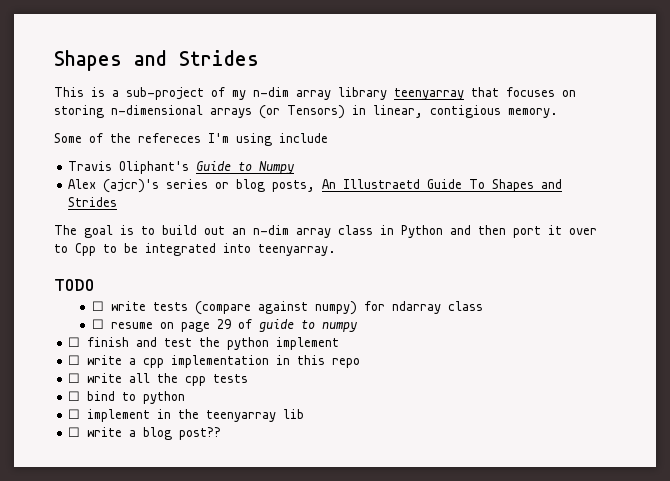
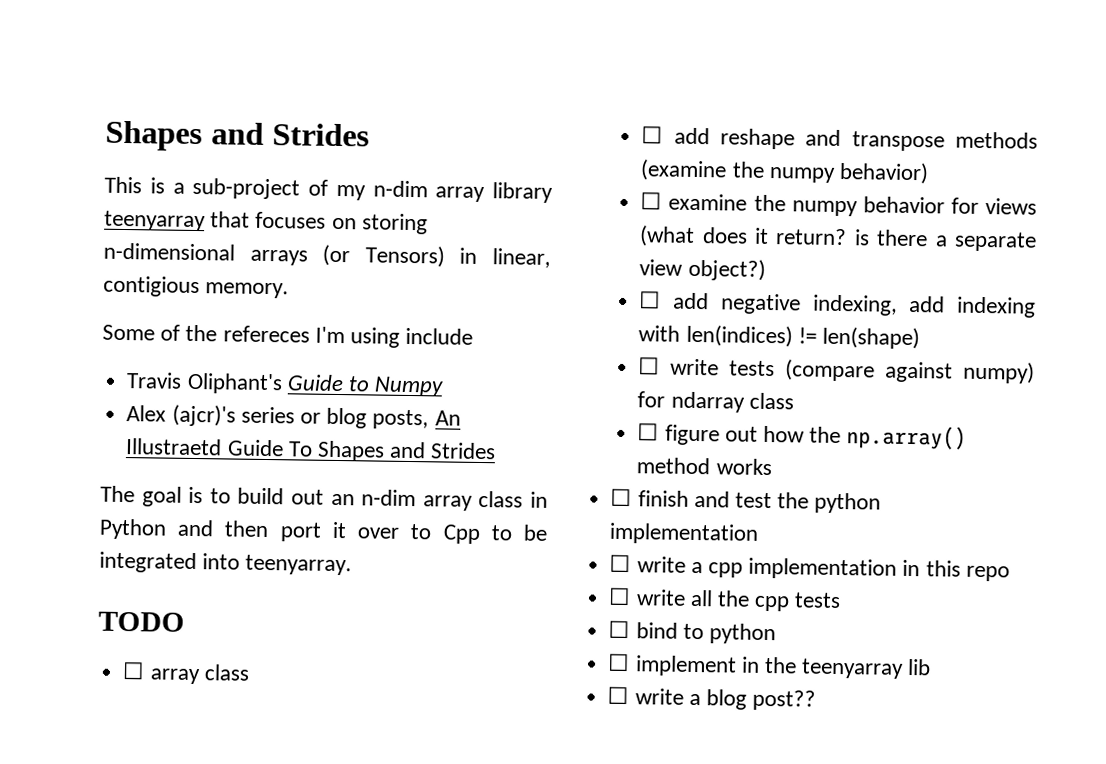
(94, 285) none -> [122,662,250,685] [641,126,1038,152] [640,159,929,185] [640,192,1037,217] [639,225,1037,252] [639,258,766,281] [639,291,1036,318] [638,324,920,350] // ☐ array class // ☐ add reshape and transpose methods (examine the numpy behavior) // ☐ examine the numpy behavior for views (what does it return? is there a separate view object?) // ☐ add negative indexing, add indexing with len(indices) != len(shape)
[111,319,358,332] resume on page 29 of guide to numpy -> [664,424,968,450] [636,457,772,476] figure out how the np.array() method works
[276,337,340,350] implement -> [609,522,760,545] implementation

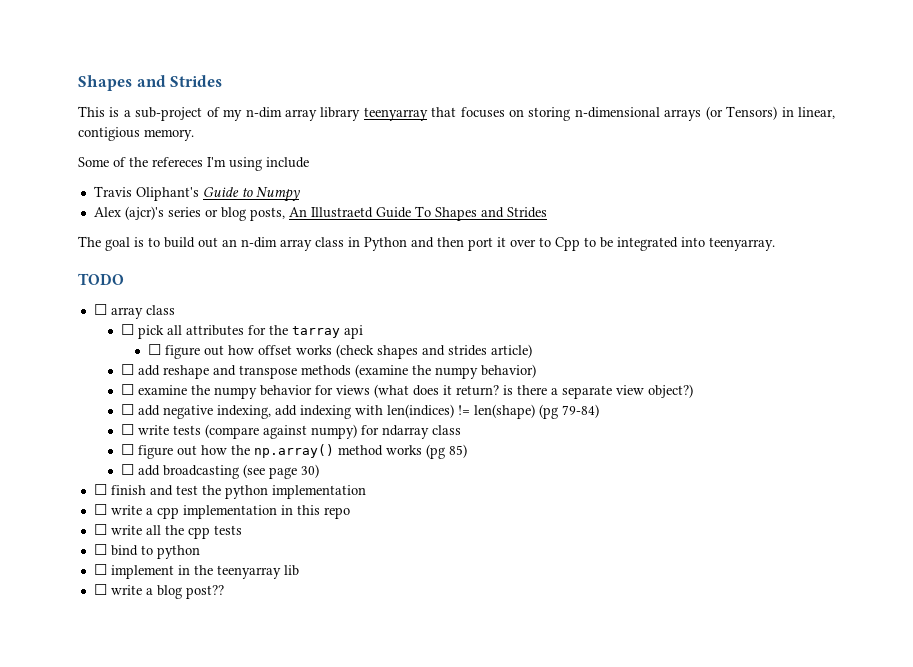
(250, 672) none -> [121,324,364,339] [148,344,533,359] // ☐ pick all attributes for the tarray api // ☐ figure out how offset works (check shapes and strides article)
(920, 338) none -> [539,404,600,419] (pg 79-84)
(772, 467) none -> [426,444,468,459] [121,464,320,479] (pg 85) // ☐ add broadcasting (see page 30)

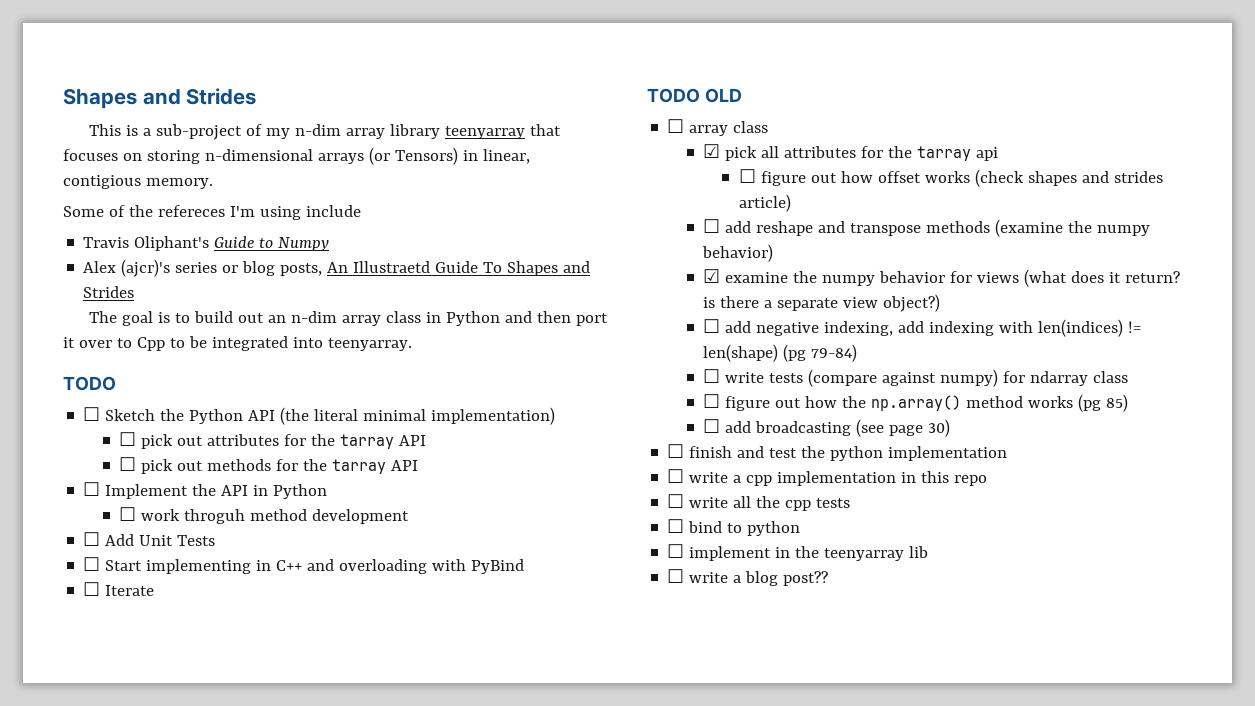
(124, 279) none -> [83,407,556,425] [119,432,427,449] [119,457,419,474] [83,482,328,499] [119,507,410,524] [83,532,216,546] [83,557,525,574] [83,582,155,596] [647,88,742,103] // ☐ Sketch the Python API (the literal minimal implementation) // ☐ pick out attributes for the tarray API // ☐ pick out methods for the tarray API // ☐ Implement the API in Python // ☐ work throguh method development // ☐ Add Unit Tests // ☐ Start implementing in C++ and overloading with PyBind // ☐ Iterate // TODO OLD
[121,324,135,335] ☐ -> [703,144,721,158] ☑
[121,384,135,395] ☐ -> [703,269,721,283] ☑

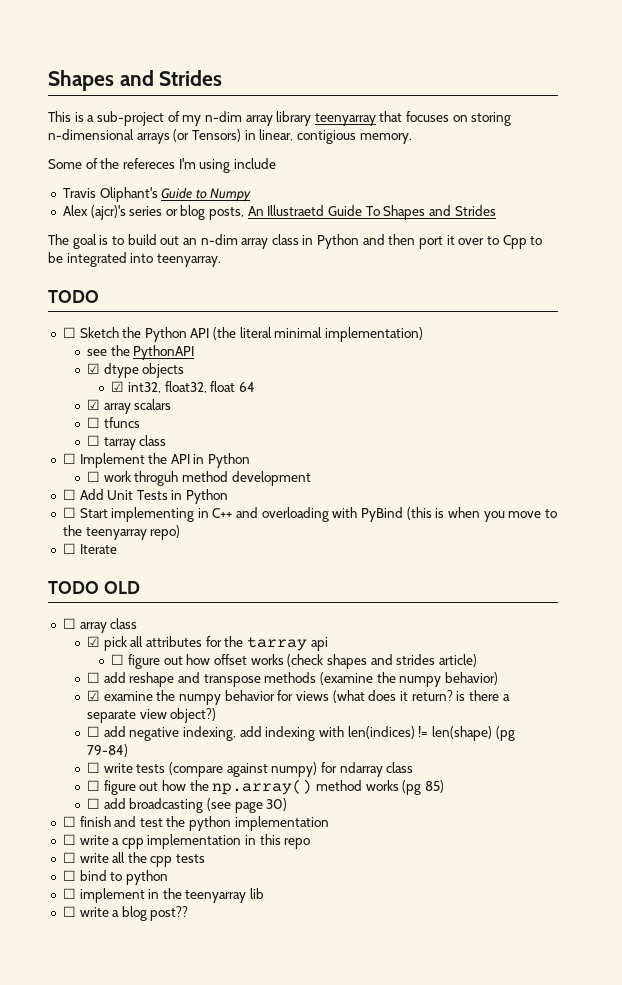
[119,432,427,449] [119,457,419,474] ☐ pick out attributes for the tarray API // ☐ pick out methods for the tarray API -> [87,345,195,360] [87,363,185,378] [111,381,255,393] [87,399,172,414] [87,417,140,428] [87,435,167,450] see the PythonAPI // ☑ dtype objects // ☑ int32, float32, float 64 // ☑ array scalars // ☐ tfuncs // ☐ tarray class
(216, 540) none -> [171,489,229,504] in Python
(525, 566) none -> [406,507,557,522] [62,525,181,540] (this is when you move to the teenyarray repo)

